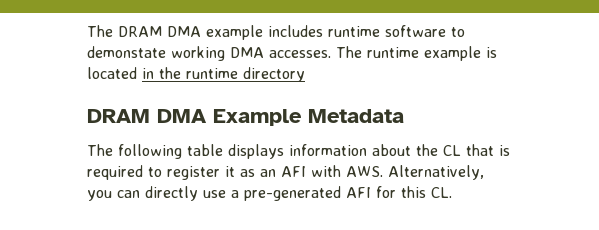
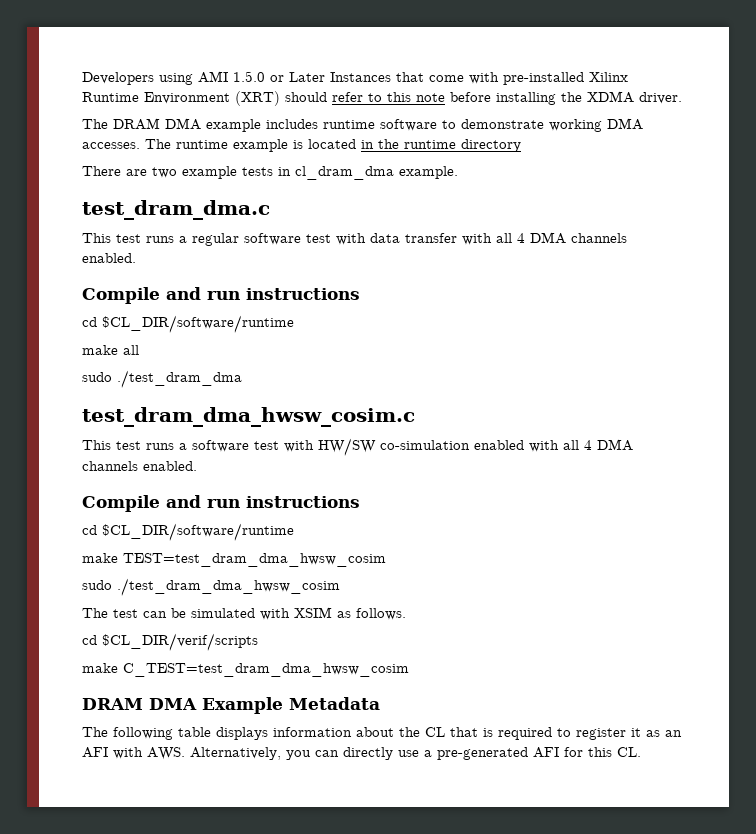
(87, 31) none -> [82,71,628,85] [82,91,682,106] Developers using AMI 1.5.0 or Later Instances that come with pre-installed Xilinx Runtime Environment (XRT) should refer to this note before installing the XDMA driver. //
[87,46,166,58] demonstate -> [461,119,544,129] demonstrate
(305, 74) none -> [82,166,458,180] [82,200,270,220] [82,232,627,246] [82,253,136,263] [82,287,360,304] [82,315,294,333] [82,345,139,355] [82,370,242,388] [82,407,415,427] [82,438,633,456] [82,461,197,471] [82,495,360,512] [82,523,294,541] [82,553,386,567] [82,578,340,596] [82,607,406,620] [82,633,258,651] [82,663,409,677] // There are two example tests in cl_dram_dma example. // test_dram_dma.c // This test runs a regular software test with data transfer with all 4 DMA channels enabled. // Compile and run instructions // cd $CL_DIR/software/runtime // make all // sudo ./test_dram_dma // test_dram_dma_hwsw_cosim.c // This test runs a software test with HW/SW co-simulation enabled with all 4 DMA channels enabled. // Compile and run instructions // cd $CL_DIR/software/runtime // make TEST=test_dram_dma_hwsw_cosim // sudo ./test_dram_dma_hwsw_cosim // The test can be simulated with XSIM as follows. // cd $CL_DIR/verif/scripts // make C_TEST=test_dram_dma_hwsw_cosim

